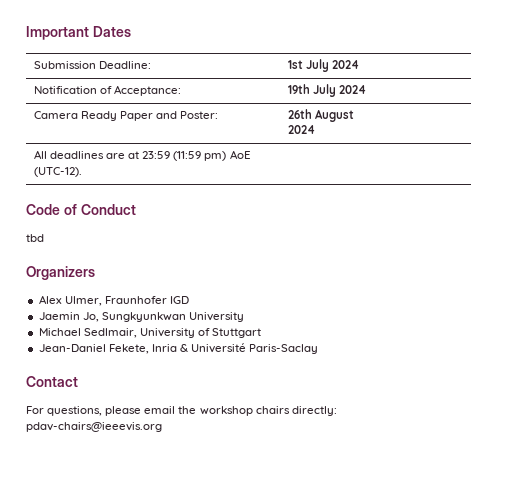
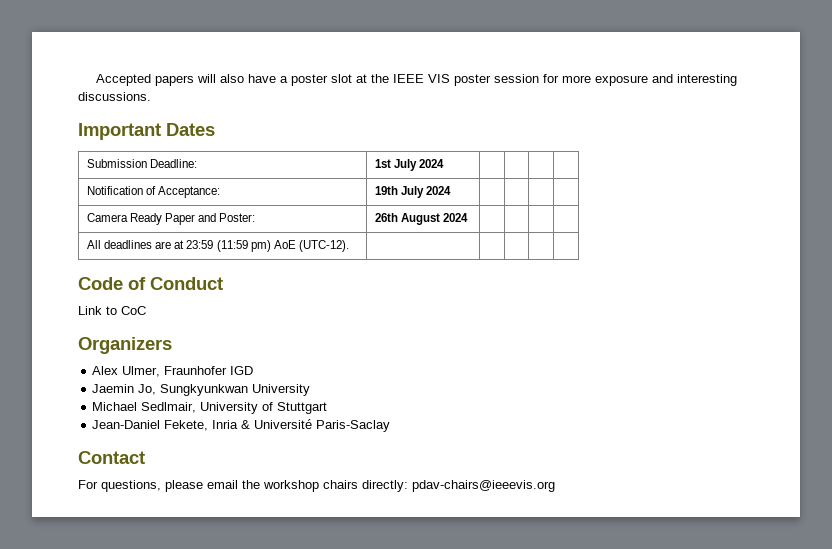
(26, 33) none -> [95,74,737,86] [78,92,151,101] Accepted papers will also have a poster slot at the IEEE VIS poster session for more exposure and interesting discussions. //
[26,234,44,242] tbd -> [78,306,146,315] Link to CoC

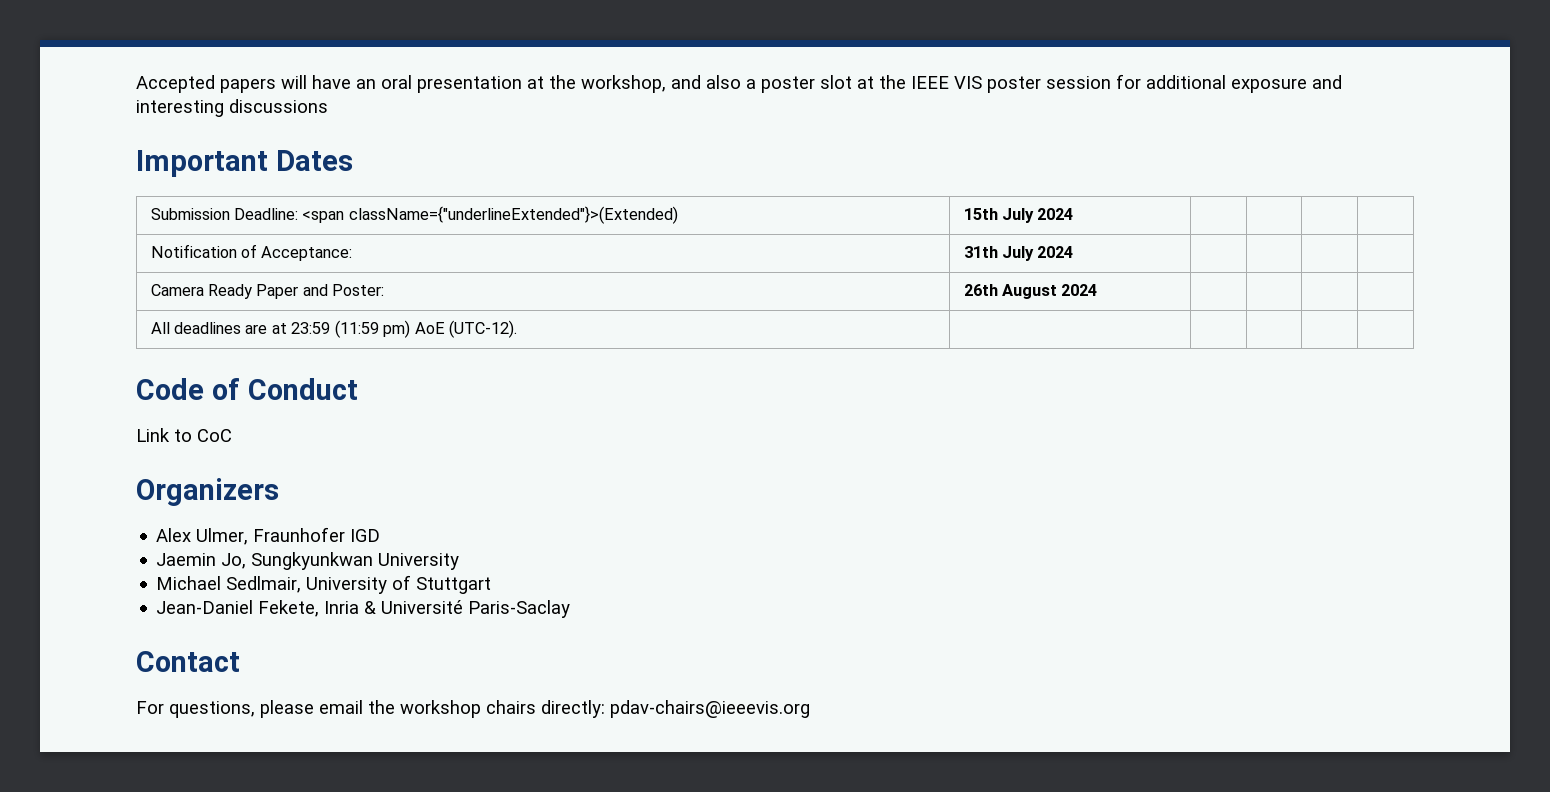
[219,74,276,83] also have -> [312,75,741,93] have an oral presentation at the workshop, and also
[561,75,591,83] more -> [1146,75,1226,89] additional
[78,92,151,101] discussions. -> [229,99,328,113] discussions
[375,159,392,168] | 1st -> [302,206,678,224] [963,208,998,220] <span className={"underlineExtended"}>(Extended) | 15th
[375,186,399,195] 19th -> [963,246,998,258] 31th

